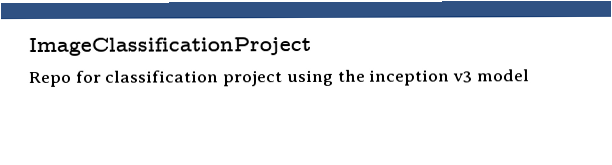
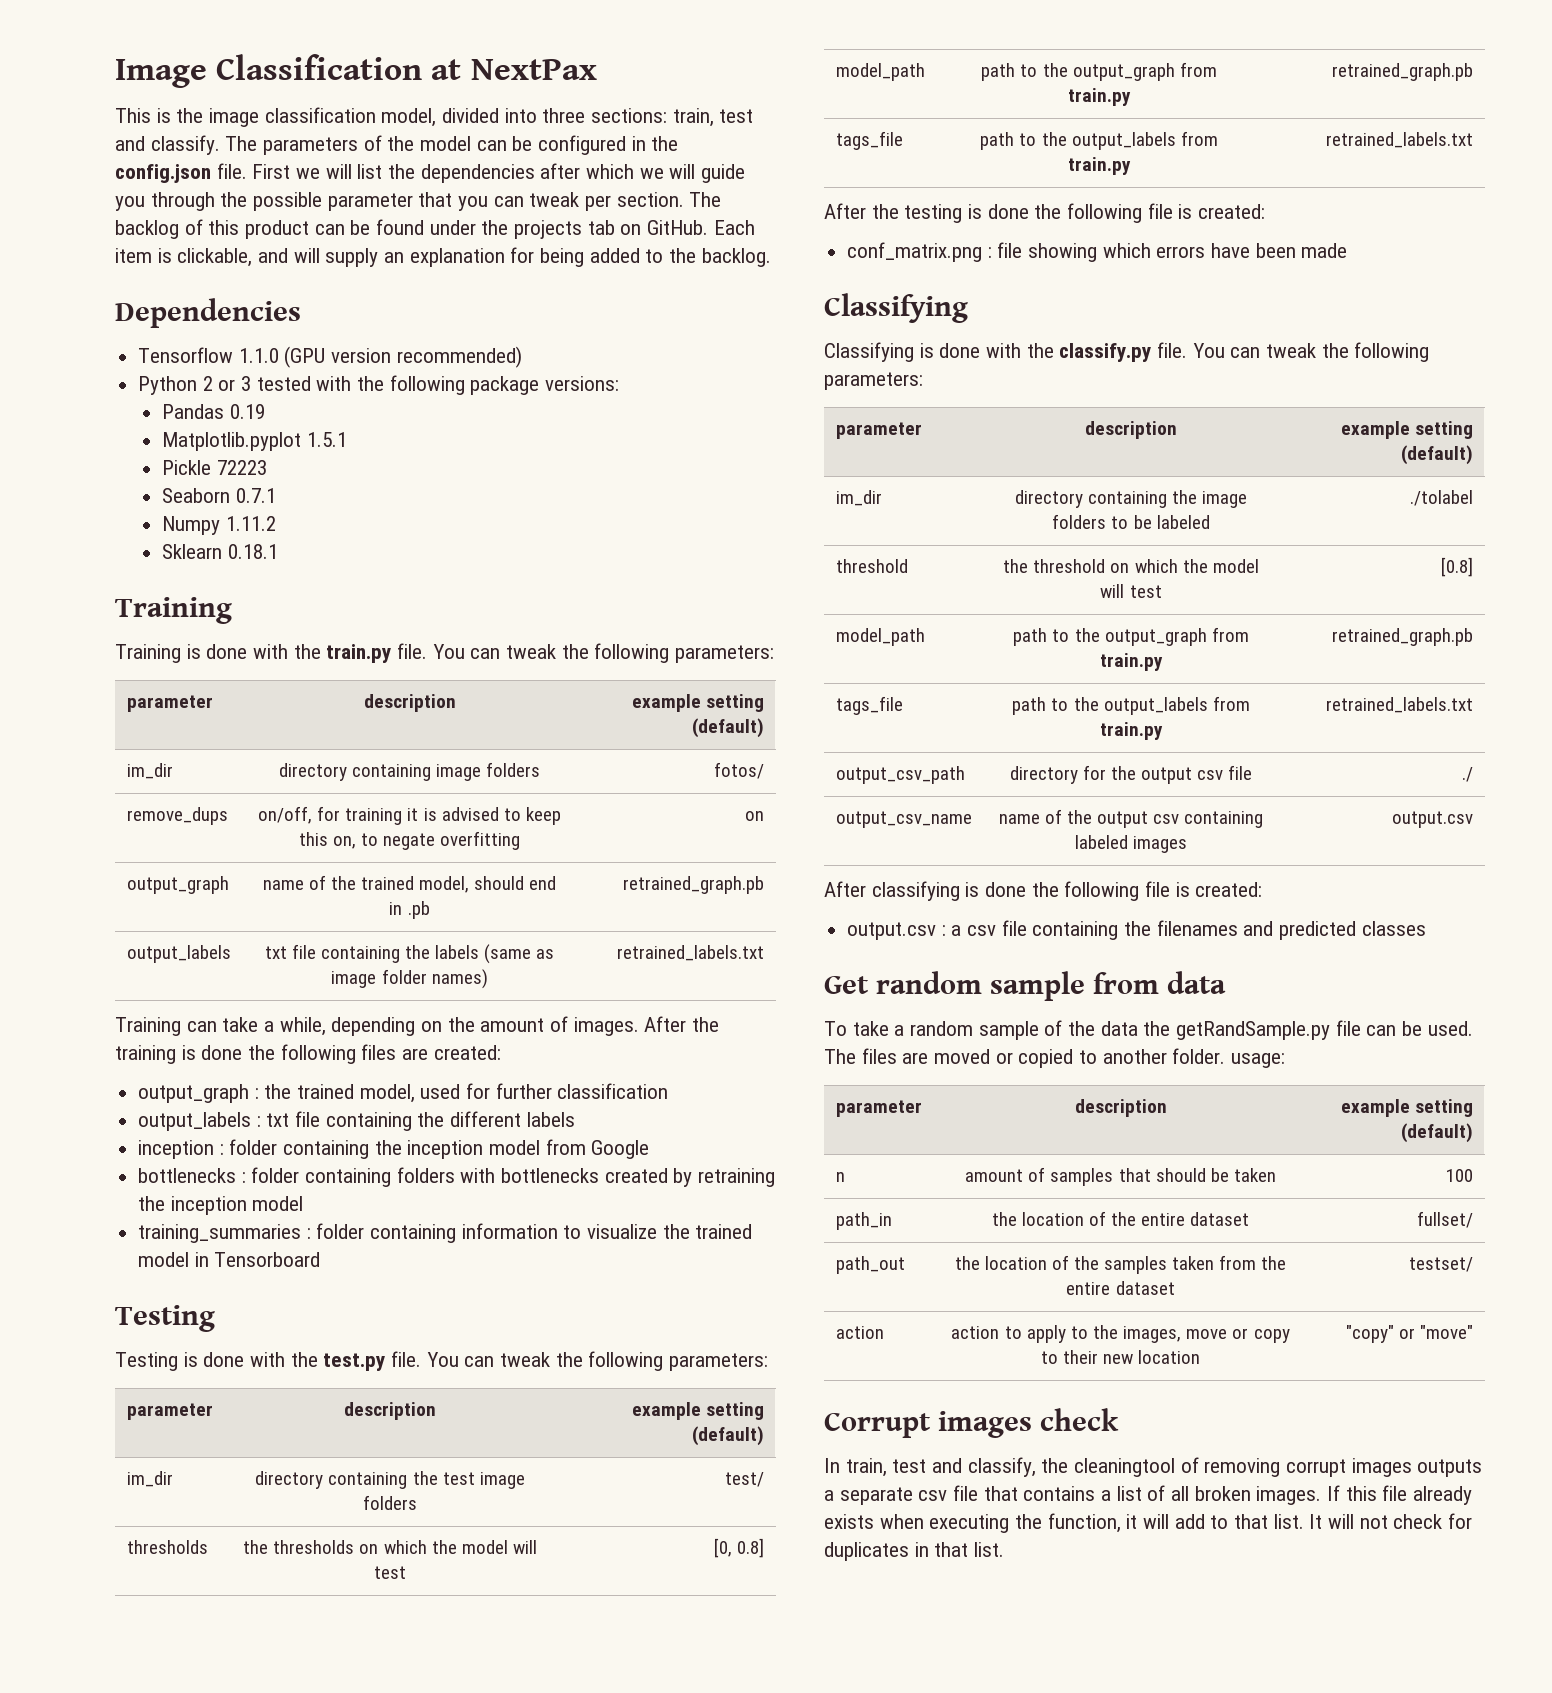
[28,36,311,57] [28,69,529,88] ImageClassificationProject // Repo for classification project using the inception v3 model -> [115,54,597,88] [115,107,754,127] [115,135,679,155] [115,163,746,183] [115,192,722,211] [115,219,755,239] [115,247,771,267] [115,298,301,328] [138,346,522,368] [138,375,620,395] [161,404,265,419] [161,432,347,451] [161,460,267,475] [161,488,276,503] [161,516,276,535] [161,544,278,559] [115,597,232,624] [115,643,775,663] [127,695,214,712] [363,694,456,712] [631,694,764,712] [691,718,764,738] [127,763,174,779] [278,762,541,781] [713,762,764,779] [127,807,229,825] [258,806,561,825] [298,831,521,850] [744,811,764,821] [127,876,230,894] [262,875,557,893] [389,901,430,919] [622,876,764,894] [127,945,232,963] [264,944,555,964] [331,969,488,989] [616,945,764,961] [115,1016,720,1036] [115,1044,501,1064] [138,1083,669,1103] [138,1111,575,1131] [138,1139,650,1159] [138,1167,776,1187] [138,1196,304,1215] [138,1223,753,1243] [138,1252,321,1267] [115,1305,215,1332] [115,1351,769,1371] [127,1403,214,1420] [344,1402,436,1420] [631,1402,764,1420] [691,1426,764,1446] [127,1471,174,1487] [255,1471,525,1489] [363,1495,417,1510] [724,1472,764,1487] [127,1540,209,1554] [243,1540,537,1554] [374,1566,406,1579] [713,1538,764,1558] [836,63,926,81] [981,62,1217,81] [1068,88,1131,106] [1331,63,1473,81] [836,131,904,150] [980,131,1218,150] [1068,157,1131,175] [1325,132,1473,148] [824,203,1266,223] [847,242,1348,262] [824,293,968,323] [824,342,1430,362] [824,372,923,390] [836,422,923,439] [1085,421,1177,439] [1340,421,1473,439] [1400,445,1473,465] [836,490,883,506] [1014,490,1248,508] [1052,514,1210,529] [1409,490,1473,506] [836,559,909,573] [1003,559,1259,573] [1100,584,1162,598] [1440,557,1473,577] [836,628,926,646] [1013,627,1249,646] [1100,653,1163,671] [1331,628,1473,646] [836,696,904,715] [1012,696,1250,715] [1100,722,1163,740] [1325,697,1473,713] [836,766,966,784] [1009,765,1253,784] [1461,767,1473,782] [836,811,973,828] [998,809,1264,828] [1074,835,1188,853] [1391,811,1473,828] [824,881,1263,901] [847,920,1426,940] [824,971,1227,1001] [824,1020,1473,1040] [824,1048,1286,1068] [836,1100,923,1117] [1074,1099,1167,1117] [1340,1099,1473,1117] [1400,1123,1473,1143] [836,1172,846,1182] [965,1167,1276,1186] [1445,1169,1473,1182] [836,1212,893,1230] [991,1211,1250,1226] [1416,1211,1473,1228] [836,1256,906,1274] [954,1255,1287,1274] [1066,1281,1175,1295] [1408,1257,1473,1272] [836,1326,885,1339] [951,1325,1290,1343] [1040,1350,1201,1364] [1345,1325,1473,1343] [824,1408,1120,1438] [824,1457,1483,1477] [824,1485,1473,1505] [824,1513,1473,1533] [824,1542,1005,1561] Image Classification at NextPax // This is the image classification model, divided into three sections: train, test and classify. The parameters of the model can be configured in the config.json file. First we will list the dependencies after which we will guide you through the possible parameter that you can tweak per section. The backlog of this product can be found under the projects tab on GitHub. Each item is clickable, and will supply an explanation for being added to the backlog. // Dependencies // Tensorflow 1.1.0 (GPU version recommended) // Python 2 or 3 tested with the following package versions: // Pandas 0.19 // Matplotlib.pyplot 1.5.1 // Pickle 72223 // Seaborn 0.7.1 // Numpy 1.11.2 // Sklearn 0.18.1 // Training // Training is done with the train.py file. You can tweak the following parameters: // parameter | description | example setting (default) // im_dir | directory containing image folders | fotos/ // remove_dups | on/off, for training it is advised to keep this on, to negate overfitting | on // output_graph | name of the trained model, should end in .pb | retrained_graph.pb // output_labels | txt file containing the labels (same as image folder names) | retrained_labels.txt // Training can take a while, depending on the amount of images. After the training is done the following files are created: // output_graph : the trained model, used for further classification // output_labels : txt file containing the different labels // inception : folder containing the inception model from Google // bottlenecks : folder containing folders with bottlenecks created by retraining the inception model // training_summaries : folder containing information to visualize the trained model in Tensorboard // Testing // Testing is done with the test.py file. You can tweak the following parameters: // parameter | description | example setting (default) // im_dir | directory containing the test image folders | test/ // thresholds | the thresholds on which the model will test | [0, 0.8] // model_path | path to the output_graph from train.py | retrained_graph.pb // tags_file | path to the output_labels from train.py | retrained_labels.txt // After the testing is done the following file is created: // conf_matrix.png : file showing which errors have been made // Classifying // Classifying is done with the classify.py file. You can tweak the following parameters: // parameter | description | example setting (default) // im_dir | directory containing the image folders to be labeled | ./tolabel // threshold | the threshold on which the model will test | [0.8] // model_path | path to the output_graph from train.py | retrained_graph.pb // tags_file | path to the output_labels from train.py | retrained_labels.txt // output_csv_path | directory for the output csv file | ./ // output_csv_name | name of the output csv containing labeled images | output.csv // After classifying is done the following file is created: // output.csv : a csv file containing the filenames and predicted classes // Get random sample from data // To take a random sample of the data the getRandSample.py file can be used. The files are moved or copied to another folder. usage: // parameter | description | example setting (default) // n | amount of samples that should be taken | 100 // path_in | the location of the entire dataset | fullset/ // path_out | the location of the samples taken from the entire dataset | testset/ // action | action to apply to the images, move or copy to their new location | "copy" or "move" // Corrupt images check // In train, test and classify, the cleaningtool of removing corrupt images outputs a separate csv file that contains a list of all broken images. If this file already exists when executing the function, it will add to that list. It will not check for duplicates in that list.

